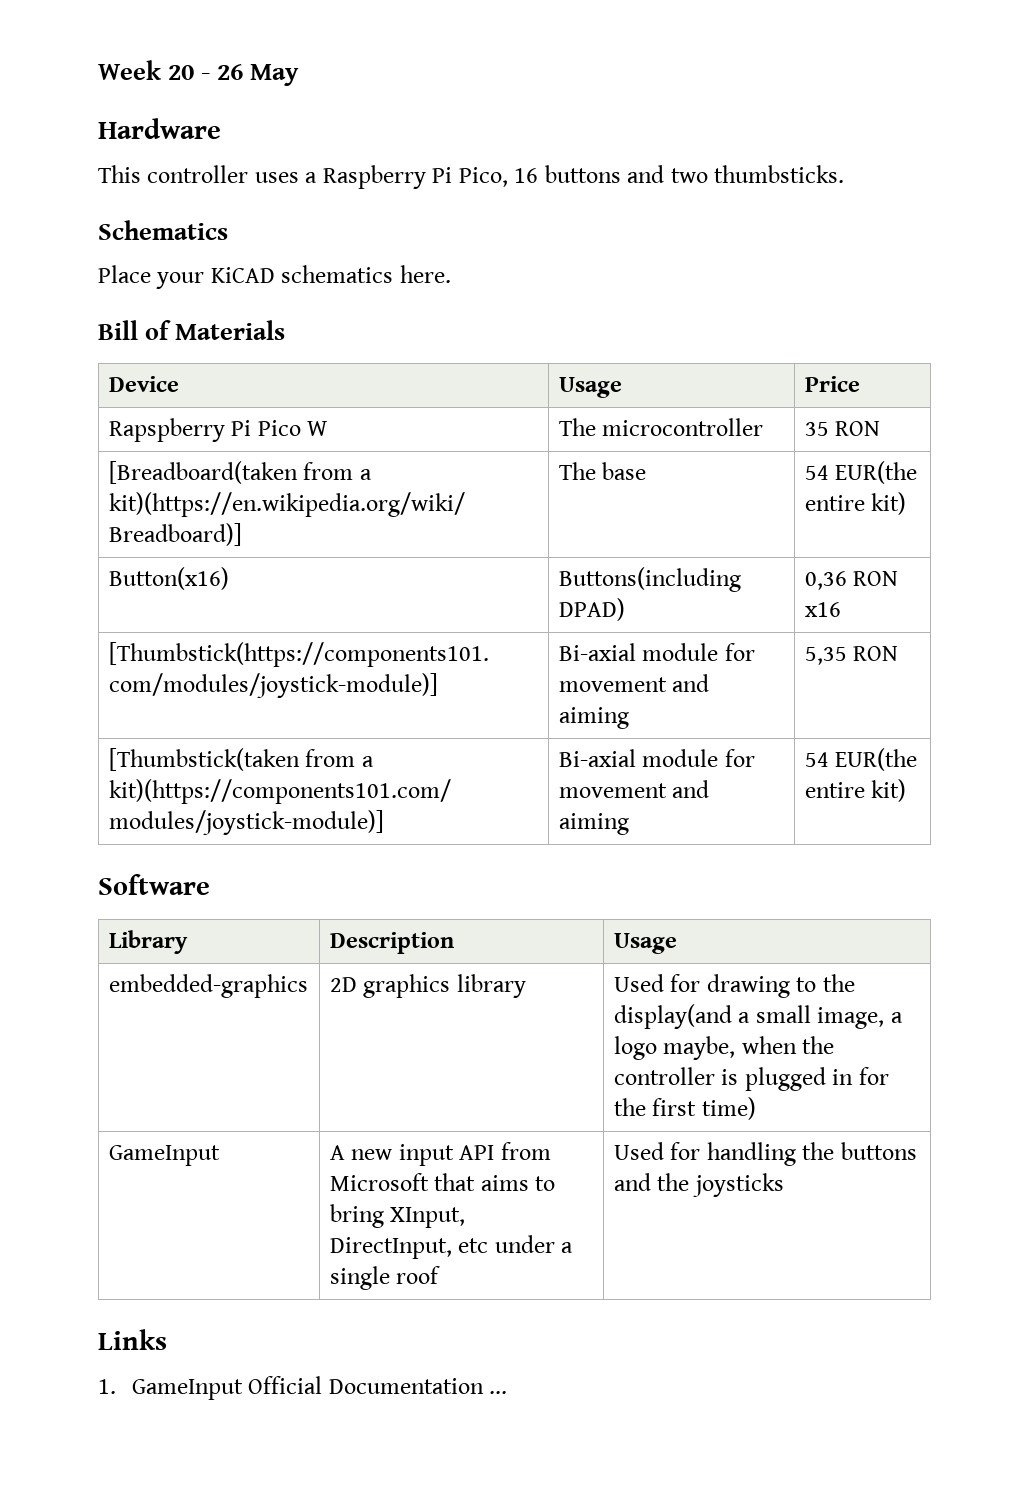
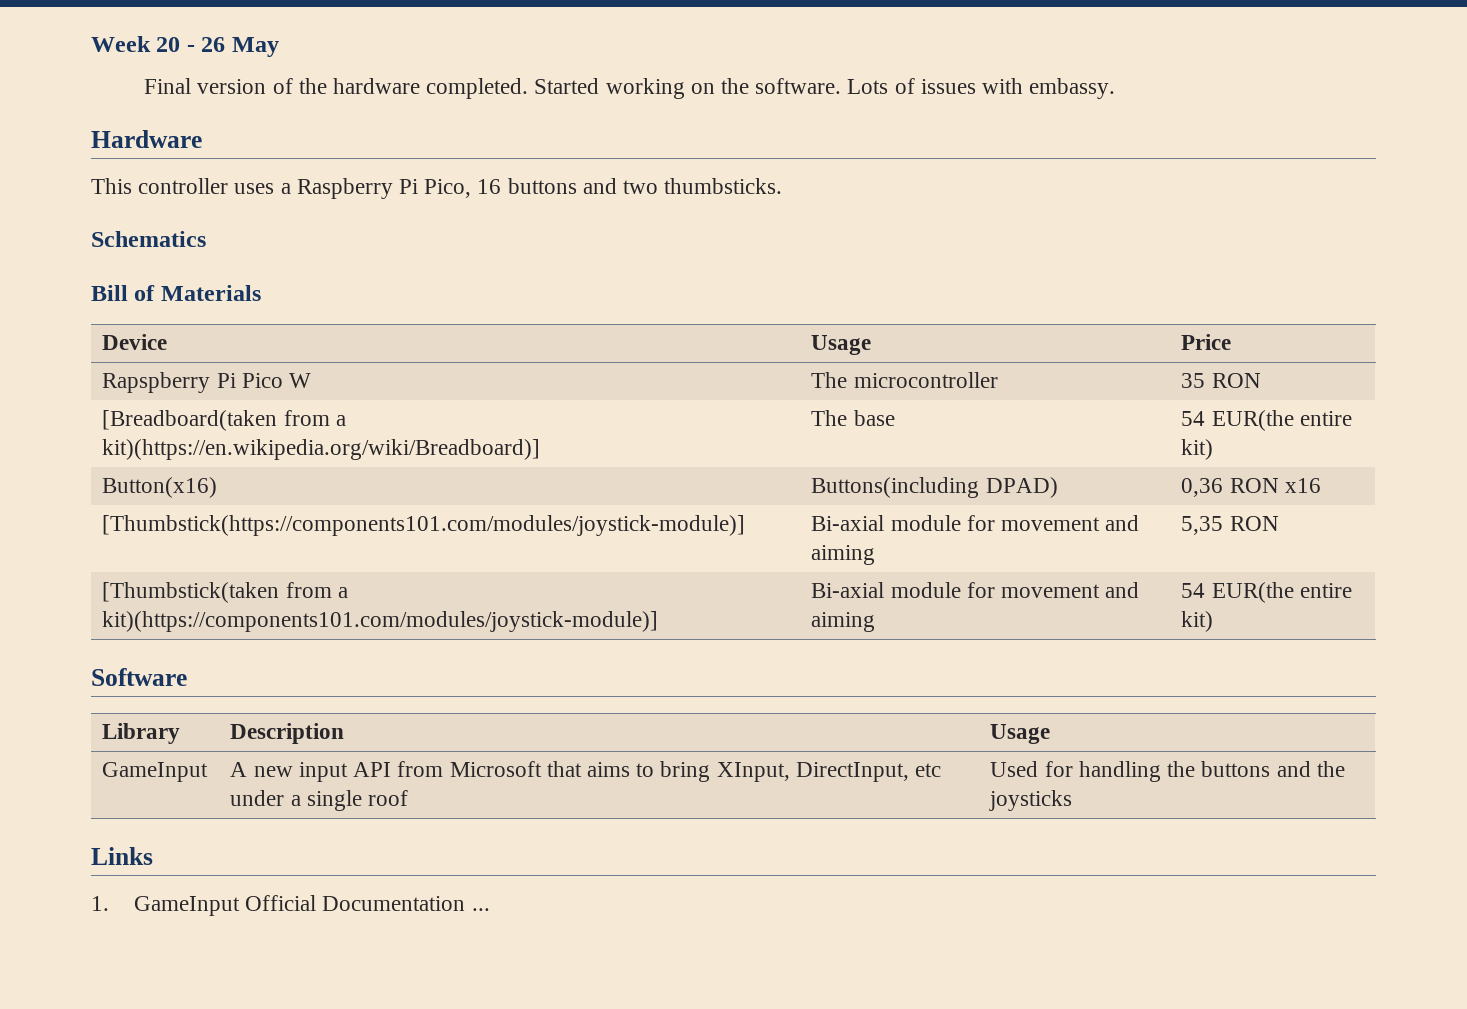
(300, 75) none -> [144,78,1116,99] // Final version of the hardware completed. Started working on the software. Lots of issues with embassy.
[98,265,451,289] // Place your KiCAD schematics here. -> (206, 239) none
[108,974,308,998] [329,974,526,998] [613,974,855,998] [613,1004,903,1029] [613,1036,835,1060] [613,1067,889,1091] [613,1097,756,1120] // embedded-graphics | 2D graphics library | Used for drawing to the display(and a small image, a logo maybe, when the controller is plugged in for the first time) -> (1051, 734) none

